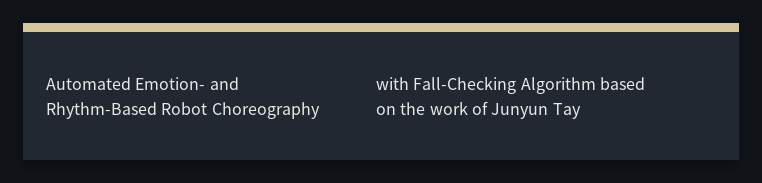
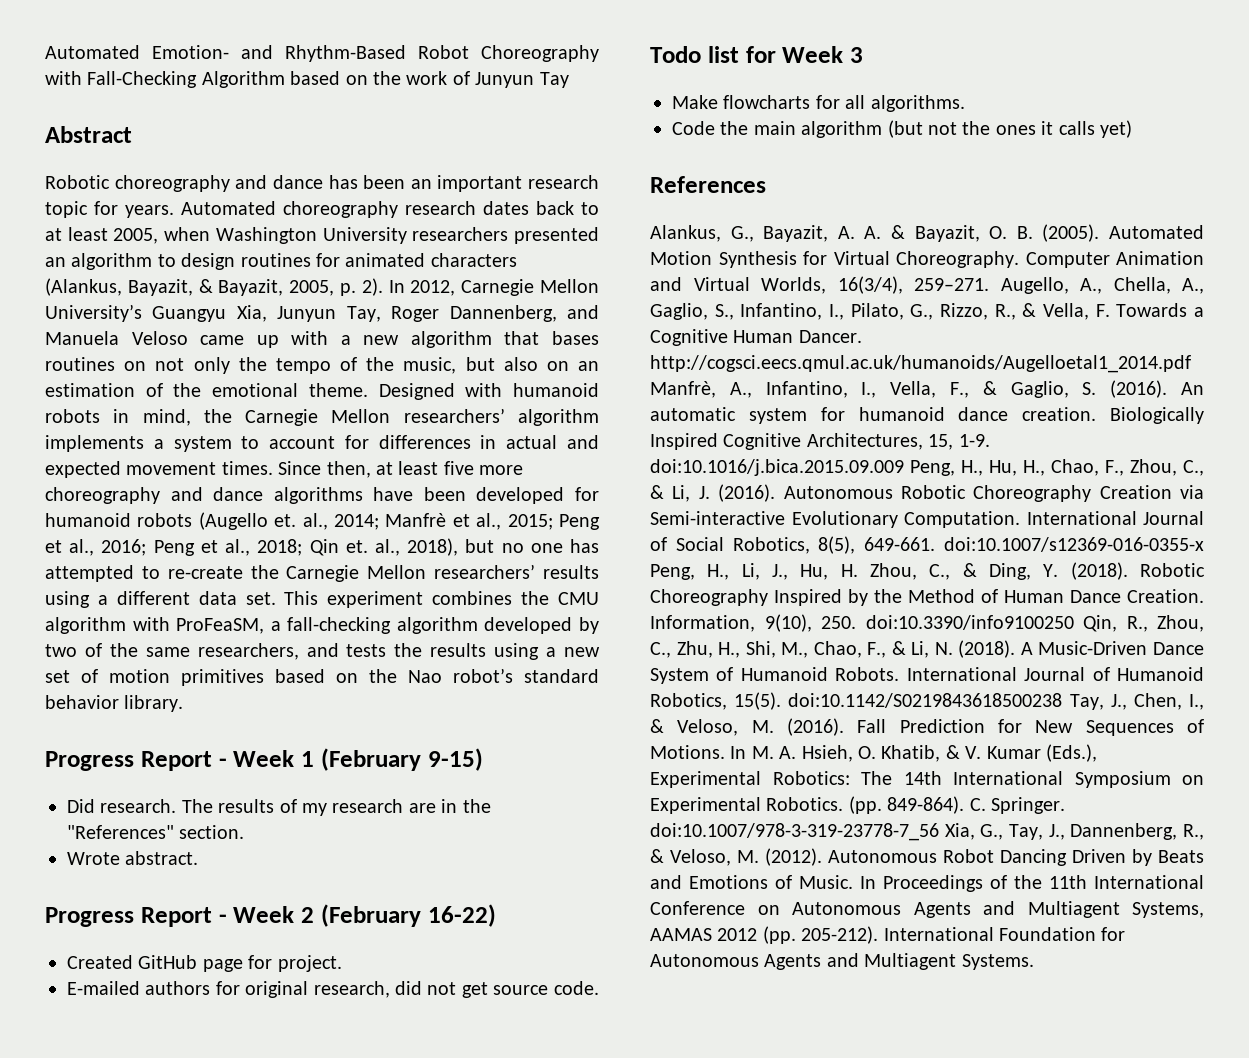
(581, 111) none -> [45,126,132,143] [45,175,599,192] [45,201,599,218] [45,227,599,244] [45,253,517,270] [45,278,600,296] [45,304,600,322] [45,331,599,348] [45,357,600,374] [45,383,599,400] [45,408,599,426] [45,435,599,452] [45,461,524,478] [45,487,599,504] [45,512,600,530] [45,538,600,556] [45,564,599,582] [45,591,600,608] [45,617,599,634] [45,643,601,660] [45,668,599,686] [45,695,184,712] [45,748,483,771] [67,799,491,816] [67,825,245,839] [67,851,199,865] [45,904,496,927] [67,955,342,972] [67,981,599,998] [650,46,863,63] [672,95,965,112] [672,120,1132,138] [650,176,766,193] [650,224,1204,242] [650,251,1204,268] [650,276,1204,294] [650,303,1204,320] [650,329,862,346] [650,355,1191,373] [650,380,1204,398] [650,407,1204,424] [650,433,990,450] [650,459,1204,476] [650,484,1204,502] [650,511,1204,528] [650,536,1204,554] [650,562,1205,580] [650,589,1204,606] [650,614,1204,632] [650,640,1204,658] [650,667,1204,684] [650,692,1204,710] [650,718,1204,736] [650,744,1097,762] [650,771,1204,788] [650,796,1065,814] [650,823,1204,841] [650,848,1204,866] [650,875,1204,892] [650,901,1204,918] [650,926,1126,944] [650,953,1034,970] // Abstract // Robotic choreography and dance has been an important research topic for years. Automated choreography research dates back to at least 2005, when Washington University researchers presented an algorithm to design routines for animated characters (Alankus, Bayazit, & Bayazit, 2005, p. 2). In 2012, Carnegie Mellon University’s Guangyu Xia, Junyun Tay, Roger Dannenberg, and Manuela Veloso came up with a new algorithm that bases routines on not only the tempo of the music, but also on an estimation of the emotional theme. Designed with humanoid robots in mind, the Carnegie Mellon researchers’ algorithm implements a system to account for differences in actual and expected movement times. Since then, at least five more choreography and dance algorithms have been developed for humanoid robots (Augello et. al., 2014; Manfrè et al., 2015; Peng et al., 2016; Peng et al., 2018; Qin et. al., 2018), but no one has attempted to re-create the Carnegie Mellon researchers’ results using a different data set. This experiment combines the CMU algorithm with ProFeaSM, a fall-checking algorithm developed by two of the same researchers, and tests the results using a new set of motion primitives based on the Nao robot’s standard behavior library. // Progress Report - Week 1 (February 9-15) // Did research. The results of my research are in the "References" section. // Wrote abstract. // Progress Report - Week 2 (February 16-22) // Created GitHub page for project. // E-mailed authors for original research, did not get source code. // Todo list for Week 3 // Make flowcharts for all algorithms. // Code the main algorithm (but not the ones it calls yet) // References // Alankus, G., Bayazit, A. A. & Bayazit, O. B. (2005). Automated Motion Synthesis for Virtual Choreography. Computer Animation and Virtual Worlds, 16(3/4), 259–271. Augello, A., Chella, A., Gaglio, S., Infantino, I., Pilato, G., Rizzo, R., & Vella, F. Towards a Cognitive Human Dancer. http://cogsci.eecs.qmul.ac.uk/humanoids/Augelloetal1_2014.pdf Manfrè, A., Infantino, I., Vella, F., & Gaglio, S. (2016). An automatic system for humanoid dance creation. Biologically Inspired Cognitive Architectures, 15, 1-9. doi:10.1016/j.bica.2015.09.009 Peng, H., Hu, H., Chao, F., Zhou, C., & Li, J. (2016). Autonomous Robotic Choreography Creation via Semi-interactive Evolutionary Computation. International Journal of Social Robotics, 8(5), 649-661. doi:10.1007/s12369-016-0355-x Peng, H., Li, J., Hu, H. Zhou, C., & Ding, Y. (2018). Robotic Choreography Inspired by the Method of Human Dance Creation. Information, 9(10), 250. doi:10.3390/info9100250 Qin, R., Zhou, C., Zhu, H., Shi, M., Chao, F., & Li, N. (2018). A Music-Driven Dance System of Humanoid Robots. International Journal of Humanoid Robotics, 15(5). doi:10.1142/S0219843618500238 Tay, J., Chen, I., & Veloso, M. (2016). Fall Prediction for New Sequences of Motions. In M. A. Hsieh, O. Khatib, & V. Kumar (Eds.), Experimental Robotics: The 14th International Symposium on Experimental Robotics. (pp. 849-864). C. Springer. doi:10.1007/978-3-319-23778-7_56 Xia, G., Tay, J., Dannenberg, R., & Veloso, M. (2012). Autonomous Robot Dancing Driven by Beats and Emotions of Music. In Proceedings of the 11th International Conference on Autonomous Agents and Multiagent Systems, AAMAS 2012 (pp. 205-212). International Foundation for Autonomous Agents and Multiagent Systems.

